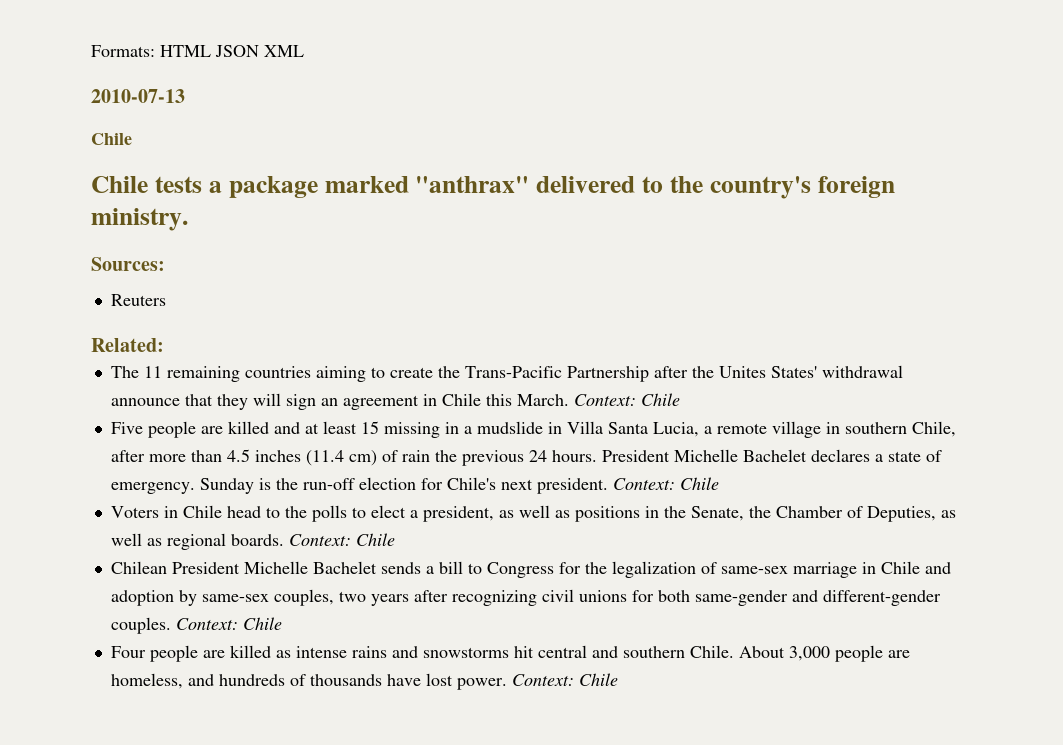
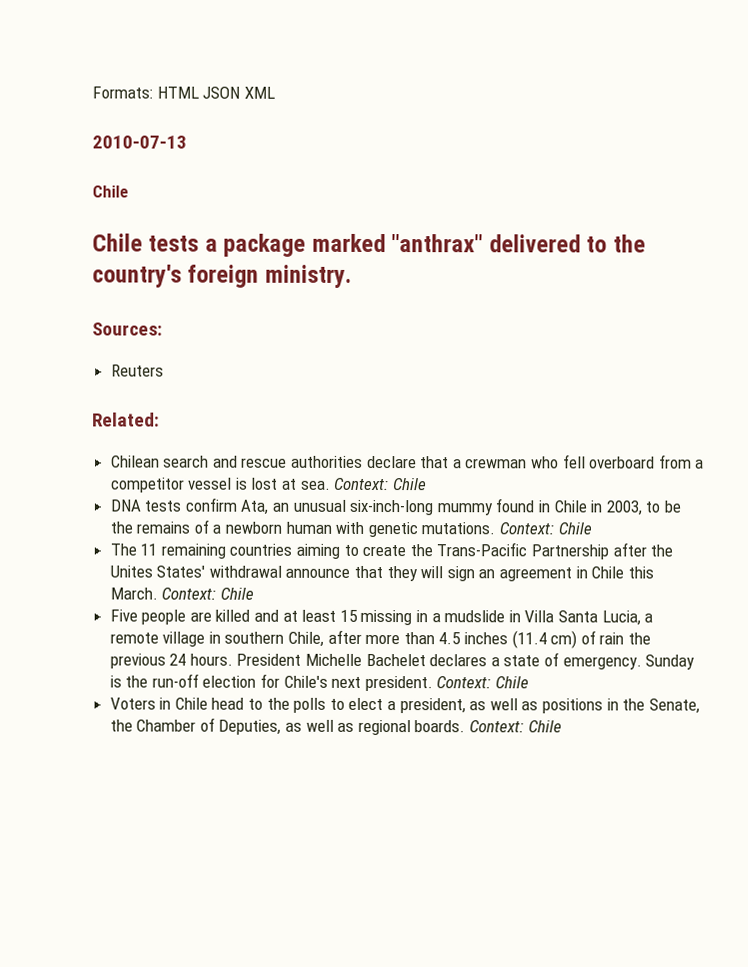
(164, 345) none -> [110,454,705,469] [109,477,427,493] [109,497,681,516] [109,519,592,538] // Chilean search and rescue authorities declare that a crewman who fell overboard from a competitor vessel is lost at sea. Context: Chile // DNA tests confirm Ata, an unusual six-inch-long mummy found in Chile in 2003, to be the remains of a newborn human with genetic mutations. Context: Chile
[110,561,951,578] [110,589,941,606] [110,617,282,634] [110,645,910,662] [110,673,618,690] // Chilean President Michelle Bachelet sends a bill to Congress for the legalization of same-sex marriage in Chile and adoption by same-sex couples, two years after recognizing civil unions for both same-gender and different-gender couples. Context: Chile // Four people are killed as intense rains and snowstorms hit central and southern Chile. About 3,000 people are homeless, and hundreds of thousands have lost power. Context: Chile -> (562, 726) none

